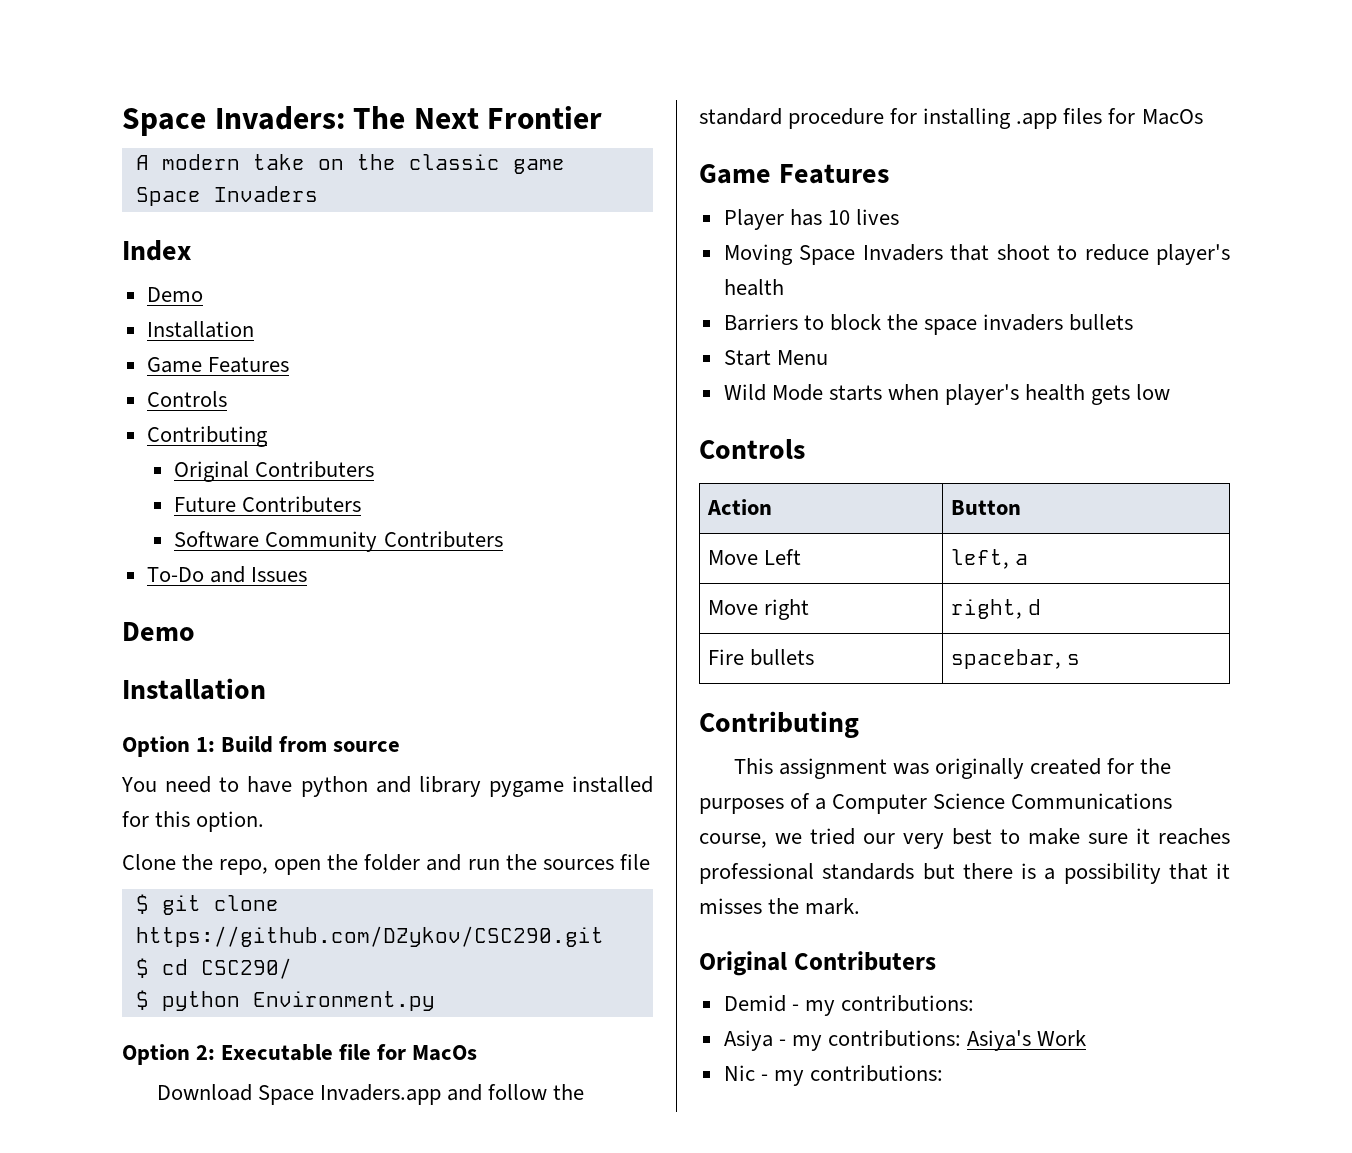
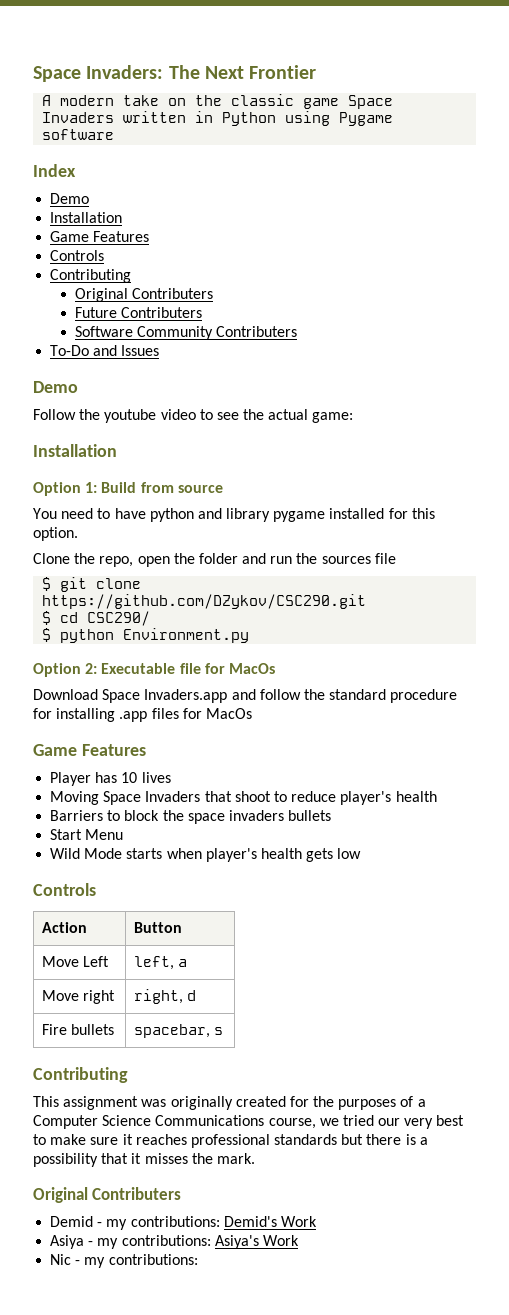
(318, 194) none -> [123,111,394,126] [42,129,115,140] written in Python using Pygame software
(195, 631) none -> [33,409,354,423] // Follow the youtube video to see the actual game:
(974, 1003) none -> [223,1216,317,1227] Demid's Work

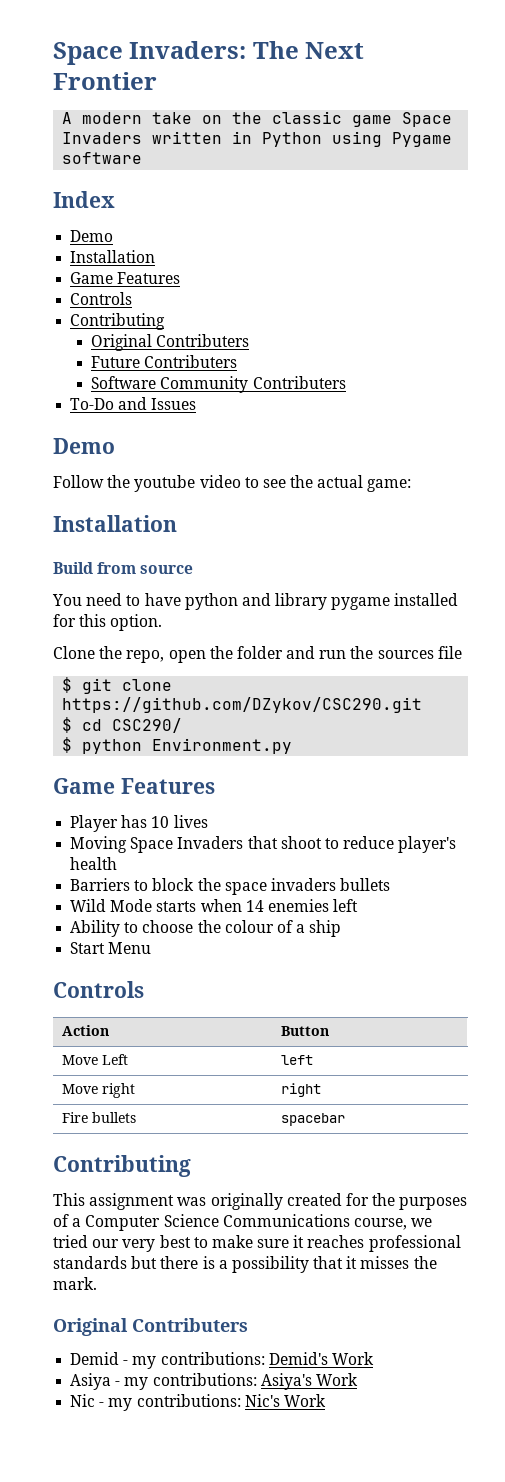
[33,482,98,496] Option 1: -> (177, 523) none
[33,663,275,677] [33,689,458,703] [33,708,252,722] // Option 2: Executable file for MacOs // Download Space Invaders.app and follow the standard procedure for installing .app files for MacOs -> (293, 746) none
[50,829,124,840] // Start Menu -> (391, 884) none
[205,848,362,862] player's health gets low -> [245,899,359,912] [70,920,342,937] [70,942,152,954] 14 enemies left // Ability to choose the colour of a ship // Start Menu
[133,956,188,970] left, a -> [281,1055,314,1065] left
[133,989,197,1004] right, d -> [281,1083,322,1097] right
[133,1024,224,1038] spacebar, s -> [281,1113,346,1126] spacebar
(198, 1259) none -> [244,1394,326,1407] Nic's Work

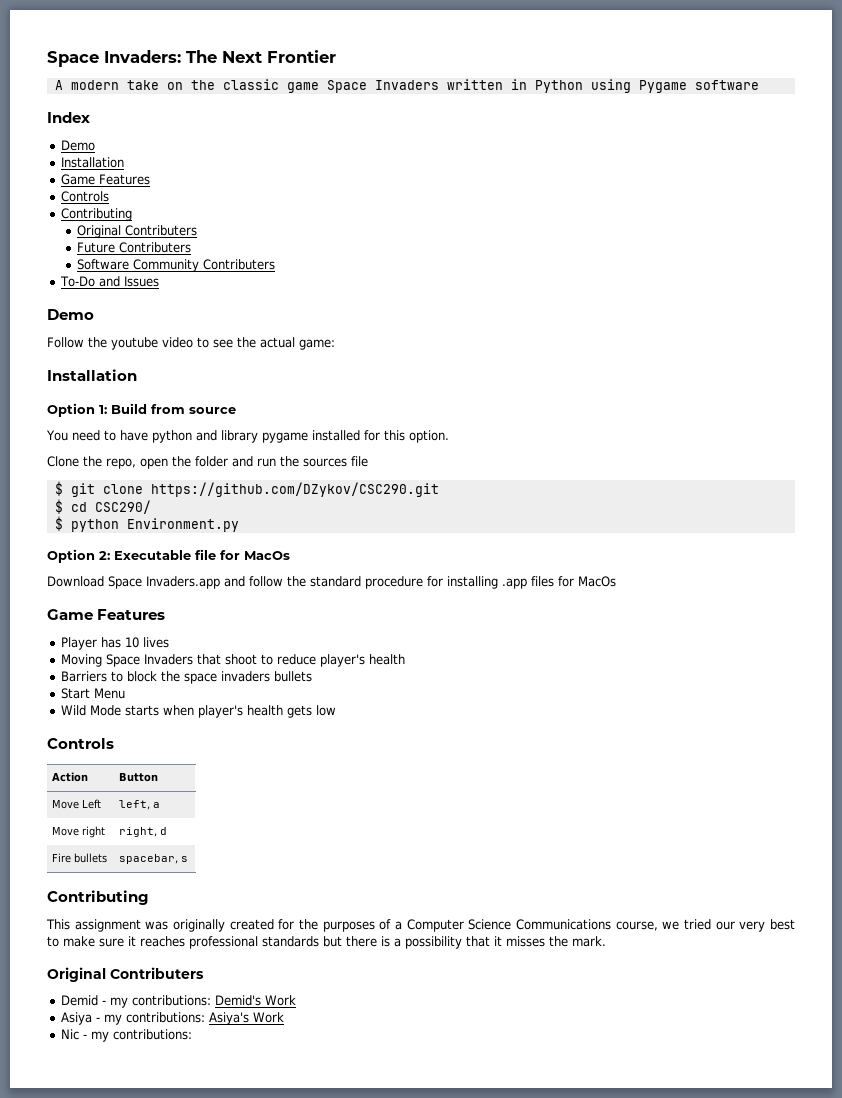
(177, 523) none -> [47,403,107,417] Option 1:
(293, 746) none -> [47,549,290,563] [47,576,616,589] // Option 2: Executable file for MacOs // Download Space Invaders.app and follow the standard procedure for installing .app files for MacOs
(391, 884) none -> [60,688,125,699] // Start Menu
[245,899,359,912] [70,920,342,937] [70,942,152,954] 14 enemies left // Ability to choose the colour of a ship // Start Menu -> [197,705,336,718] player's health gets low
[281,1055,314,1065] left -> [119,800,161,810] left, a
[281,1083,322,1097] right -> [119,827,168,837] right, d
[281,1113,346,1126] spacebar -> [119,854,189,864] spacebar, s
[244,1394,326,1407] Nic's Work -> (192, 1034) none

